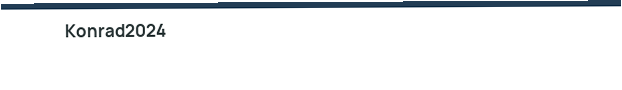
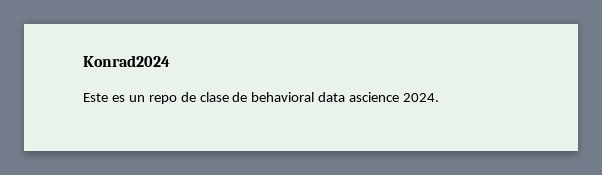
(166, 30) none -> [83,92,440,104] // Este es un repo de clase de behavioral data ascience 2024.

